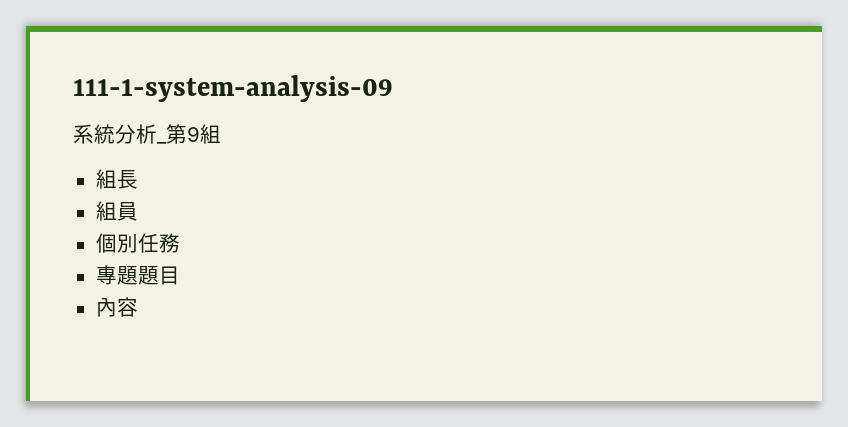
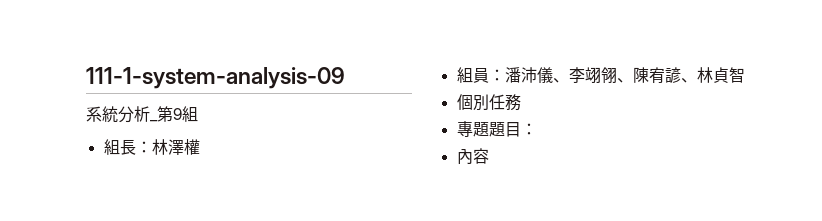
(138, 179) none -> [135,139,200,155] ：林澤權
(138, 211) none -> [488,67,745,84] ：潘沛儀、李翊翎、陳宥諺、林貞智
(180, 275) none -> [520,123,537,135] ：

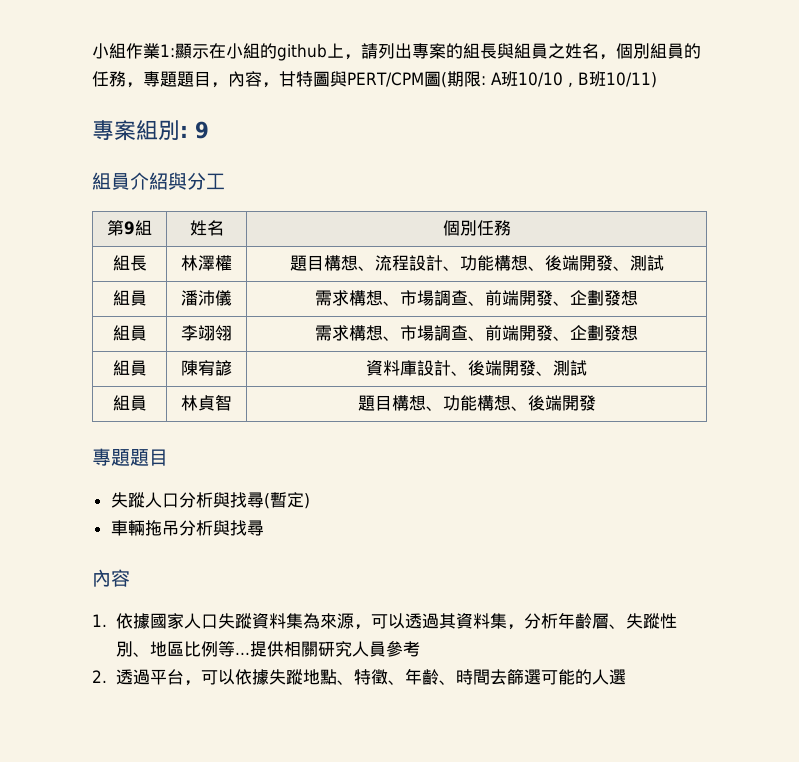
[86,67,345,89] [86,106,198,123] [103,139,200,155] [456,67,745,84] [456,94,521,111] [456,121,537,137] [456,148,489,165] 111-1-system-analysis-09 // 系統分析_第9組 // 組長：林澤權 // 組員：潘沛儀、李翊翎、陳宥諺、林貞智 // 個別任務 // 專題題目： // 內容 -> [92,43,701,61] [92,71,657,88] [92,120,209,141] [92,172,225,190] [107,220,152,236] [189,220,224,236] [442,220,511,236] [112,255,147,271] [181,255,232,271] [289,255,664,271] [112,290,147,306] [181,290,232,306] [315,290,638,306] [112,325,147,341] [181,325,232,341] [315,325,638,341] [112,360,147,376] [181,360,232,376] [365,360,587,376] [112,395,147,411] [181,394,232,411] [357,395,596,411] [92,448,168,466] [110,492,310,509] [110,520,264,536] [92,569,130,587] [92,612,677,630] [115,640,420,657] [92,668,626,686] 小組作業1:顯示在小組的github上，請列出專案的組長與組員之姓名，個別組員的任務，專題題目，內容，甘特圖與PERT/CPM圖(期限: A班10/10 , B班10/11) // 專案組別: 9 // 組員介紹與分工 // 第9組 | 姓名 | 個別任務 // 組長 | 林澤權 | 題目構想、流程設計、功能構想、後端開發、測試 // 組員 | 潘沛儀 | 需求構想、市場調查、前端開發、企劃發想 // 組員 | 李翊翎 | 需求構想、市場調查、前端開發、企劃發想 // 組員 | 陳宥諺 | 資料庫設計、後端開發、測試 // 組員 | 林貞智 | 題目構想、功能構想、後端開發 // 專題題目 // 失蹤人口分析與找尋(暫定) // 車輛拖吊分析與找尋 // 內容 // 1.依據國家人口失蹤資料集為來源，可以透過其資料集，分析年齡層、失蹤性別、地區比例等...提供相關研究人員參考 // 2.透過平台，可以依據失蹤地點、特徵、年齡、時間去篩選可能的人選

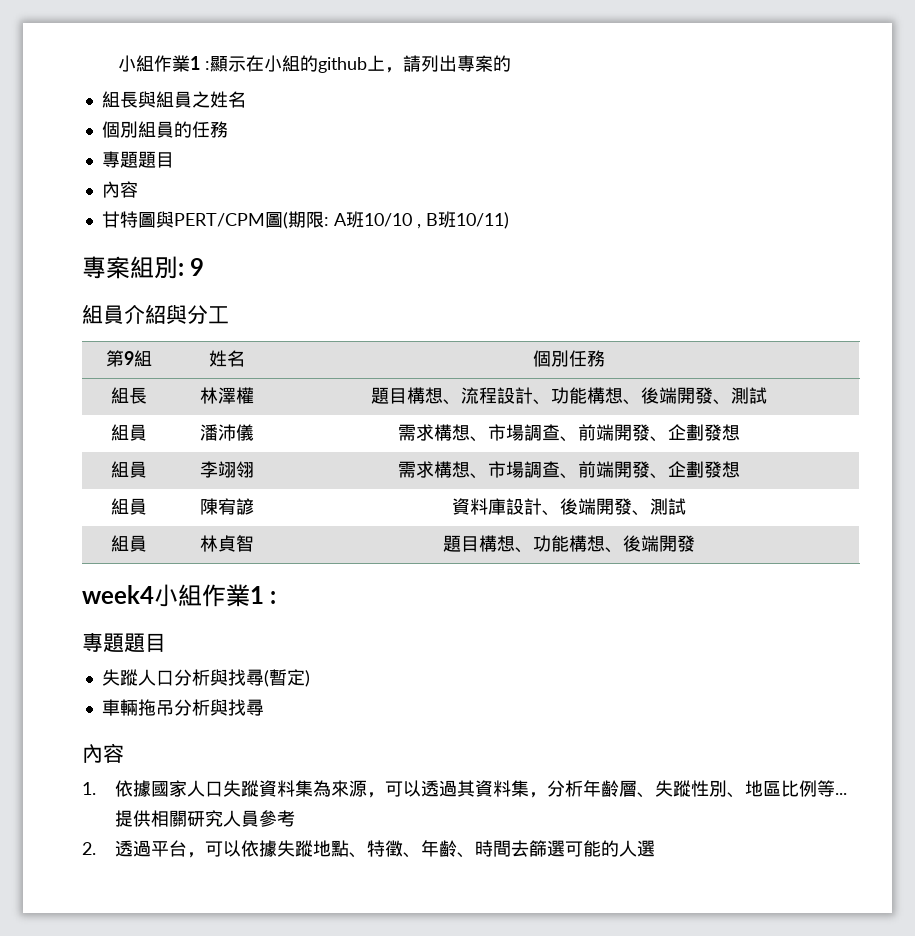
[92,43,175,59] 小組作業1: -> [117,55,210,72] 小組作業1 :
(463, 51) none -> (511, 63) //
[599,54,616,60] ， -> (246, 99) //
[126,71,279,88] ，專題題目，內容， -> [101,151,174,168] [101,181,138,198] // 專題題目 // 內容 //
(596, 403) none -> [82,584,277,607] // week4小組作業1 :

